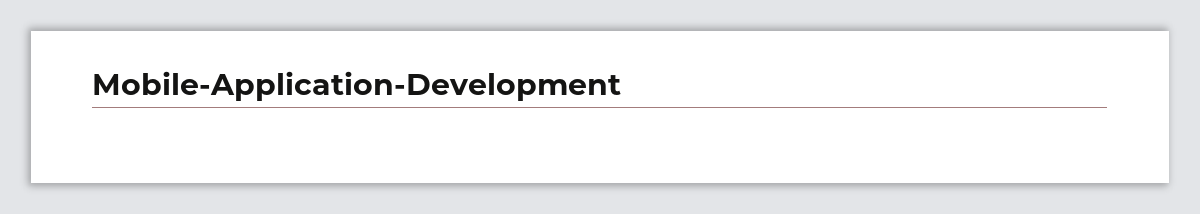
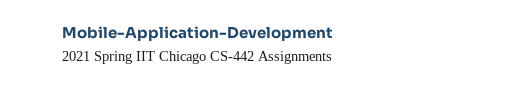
(621, 86) none -> [62,51,332,64] // 2021 Spring IIT Chicago CS-442 Assignments

